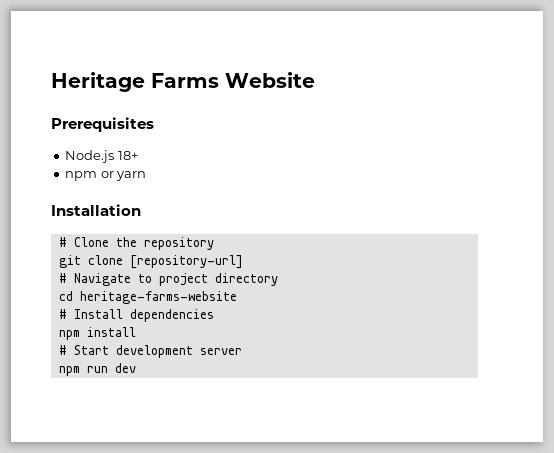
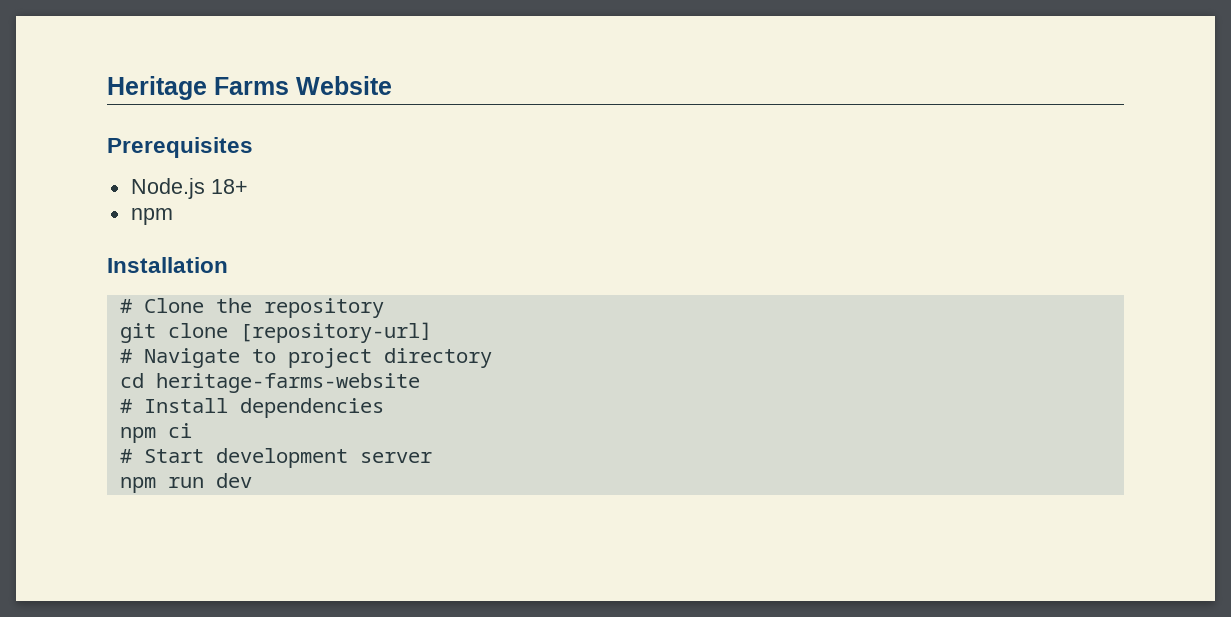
[100,171,147,181] or yarn -> (173, 216) none
[86,327,136,337] install -> [167,423,192,438] ci

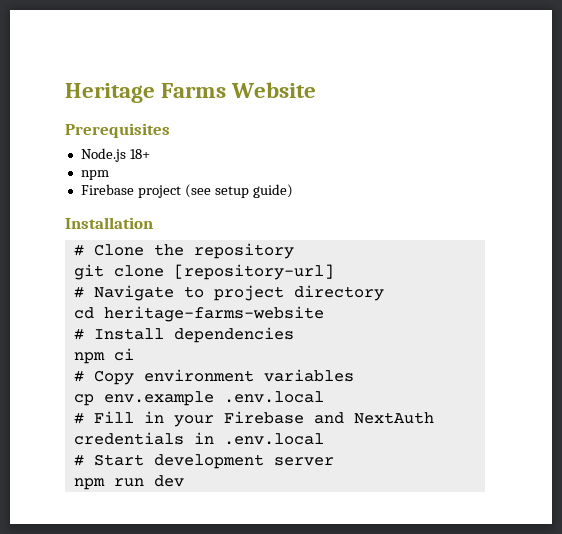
(173, 216) none -> [80,184,293,198] // Firebase project (see setup guide)
(192, 430) none -> [73,369,354,385] [73,391,324,406] [73,411,434,427] [73,432,324,445] // # Copy environment variables // cp env.example .env.local // # Fill in your Firebase and NextAuth credentials in .env.local

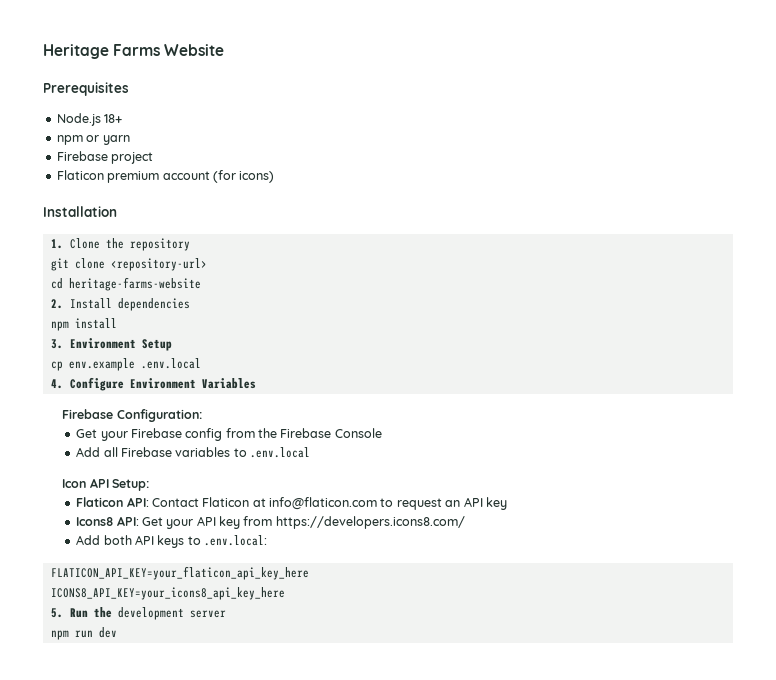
(109, 175) none -> [86,135,130,145] or yarn
[184,184,293,198] (see setup guide) -> [56,170,275,183] // Flaticon premium account (for icons)
[73,244,84,256] # -> [50,239,63,249] 1.
[173,264,334,280] [73,285,384,301] [repository-url] // # Navigate to project directory -> [110,258,207,271] <repository-url>
[73,328,84,340] # -> [50,299,63,309] 2.
[113,348,134,361] [73,369,354,385] [73,391,324,406] [73,411,434,427] [73,432,324,445] [73,454,144,466] ci // # Copy environment variables // cp env.example .env.local // # Fill in your Firebase and NextAuth credentials in .env.local // # Start -> [74,318,117,329] [50,338,172,351] [50,358,201,371] [50,377,256,391] [62,409,202,422] [76,428,382,441] [76,447,311,458] [62,478,150,491] [76,497,507,510] [76,516,465,529] [76,535,268,548] [50,566,309,580] [50,587,285,600] [50,607,112,618] install // 3. Environment Setup // cp env.example .env.local // 4. Configure Environment Variables // Firebase Configuration: // Get your Firebase config from the Firebase Console // Add all Firebase variables to .env.local // Icon API Setup: // Flaticon API: Contact Flaticon at info@flaticon.com to request an API key // Icons8 API: Get your API key from https://developers.icons8.com/ // Add both API keys to .env.local: // FLATICON_API_KEY=your_flaticon_api_key_here // ICONS8_API_KEY=your_icons8_api_key_here // 5. Run the

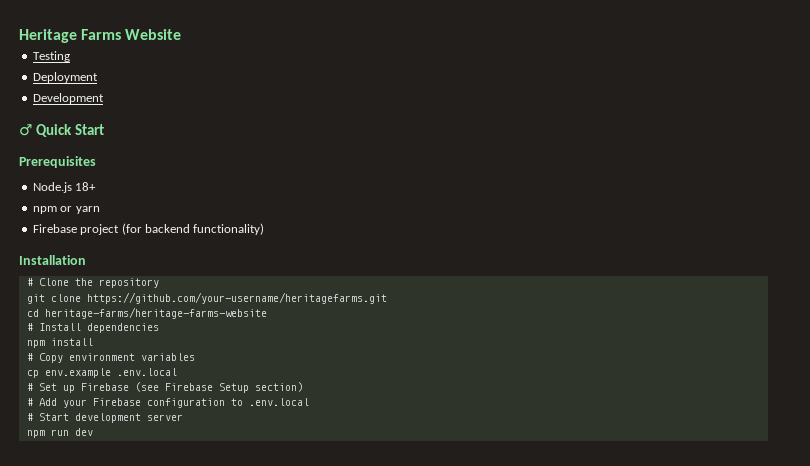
(225, 50) none -> [32,51,70,62] [32,72,98,83] [32,93,104,104] [19,124,104,137] // Testing // Deployment // Development // ♂ Quick Start
[56,170,275,183] // Flaticon premium account (for icons) -> [121,223,265,235] (for backend functionality)
[50,239,63,249] 1. -> [26,278,33,286] #
[110,258,207,271] <repository-url> -> [86,292,387,304] https://github.com/your-username/heritagefarms.git
[68,277,201,291] [50,299,63,309] heritage-farms-website // 2. -> [44,307,267,319] [26,323,33,331] heritage-farms/heritage-farms-website // #
[50,338,172,351] 3. Environment Setup -> [26,353,195,363] # Copy environment variables
[50,377,256,391] [62,409,202,422] [76,428,382,441] [76,447,311,458] [62,478,150,491] [76,497,507,510] [76,516,465,529] [76,535,268,548] [50,566,309,580] [50,587,285,600] [50,607,112,618] 4. Configure Environment Variables // Firebase Configuration: // Get your Firebase config from the Firebase Console // Add all Firebase variables to .env.local // Icon API Setup: // Flaticon API: Contact Flaticon at info@flaticon.com to request an API key // Icons8 API: Get your API key from https://developers.icons8.com/ // Add both API keys to .env.local: // FLATICON_API_KEY=your_flaticon_api_key_here // ICONS8_API_KEY=your_icons8_api_key_here // 5. Run the -> [26,382,303,393] [26,398,309,408] [26,413,69,421] # Set up Firebase (see Firebase Setup section) // # Add your Firebase configuration to .env.local // # Start

